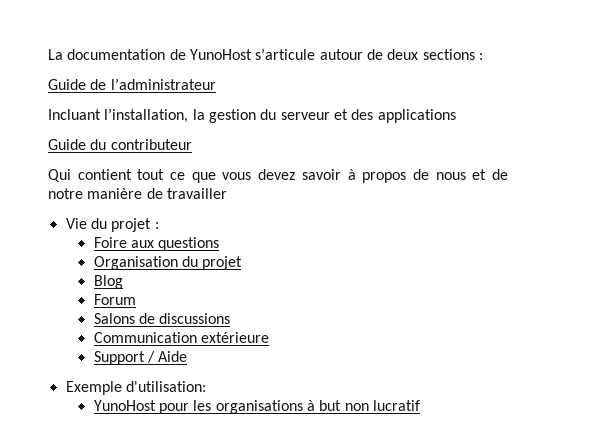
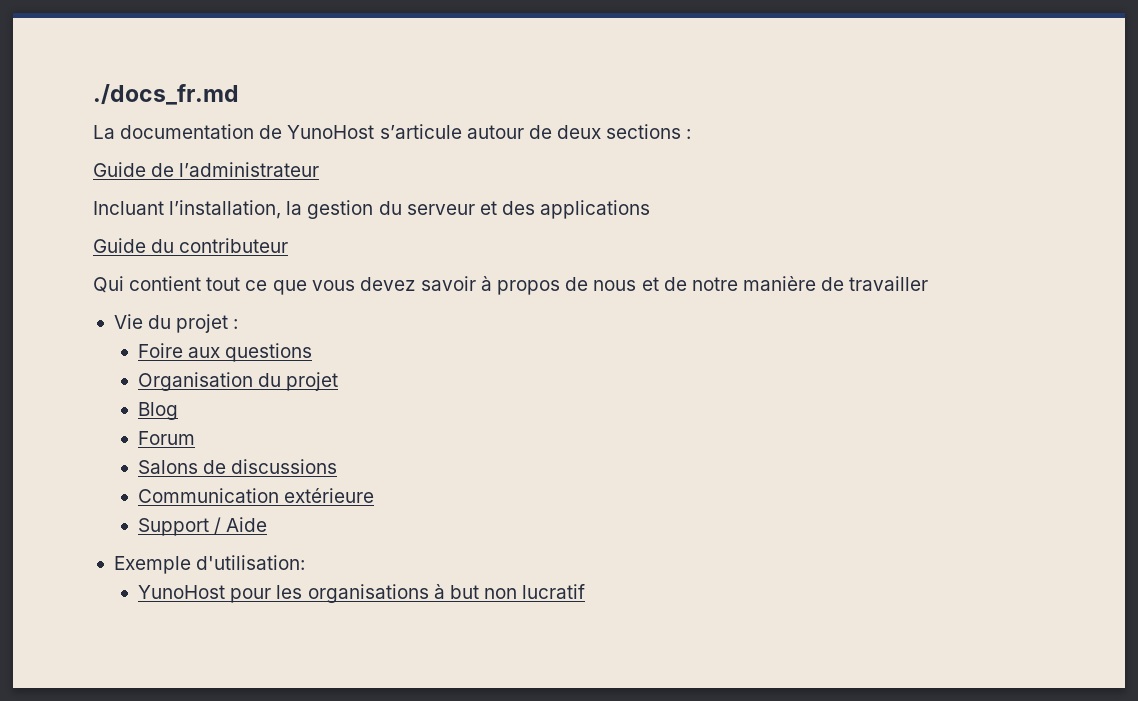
(48, 54) none -> [93,84,239,105] ./docs_fr.md //

